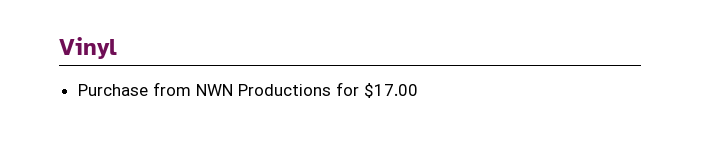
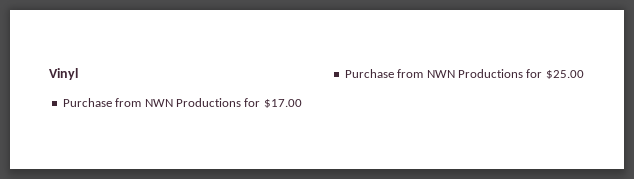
(418, 90) none -> [344,69,584,79] // Purchase from NWN Productions for $25.00

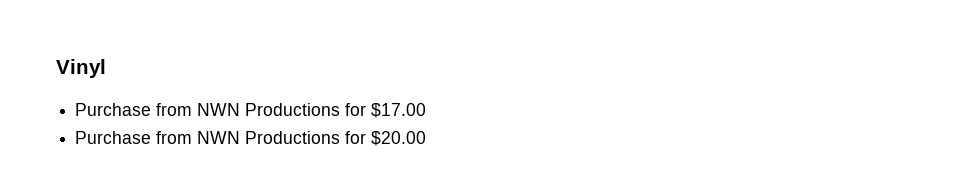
[545,70,584,79] $25.00 -> [371,131,427,146] $20.00

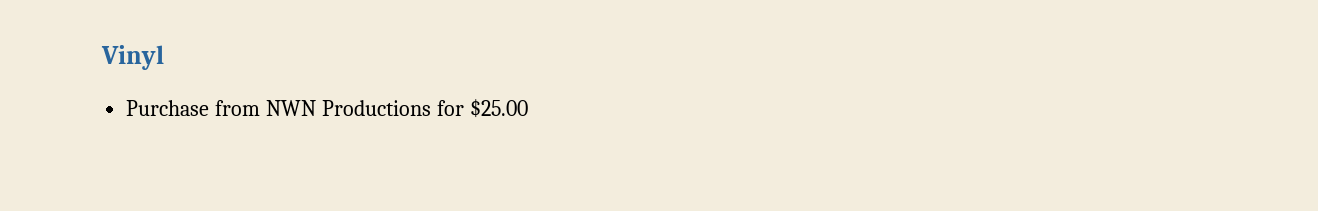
[371,103,427,118] [75,131,427,146] $17.00 // Purchase from NWN Productions for $20.00 -> [469,99,528,118] $25.00

